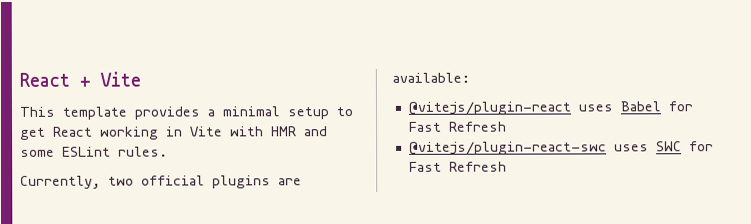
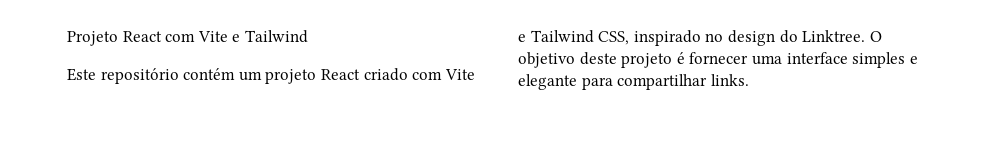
[19,71,141,87] [19,106,354,120] [20,126,328,140] [20,146,168,157] [20,175,302,189] [392,72,470,83] [407,101,693,115] [408,121,507,132] [408,141,714,155] [408,161,507,172] React + Vite // This template provides a minimal setup to get React working in Vite with HMR and some ESLint rules. // Currently, two official plugins are available: // @vitejs/plugin-react uses Babel for Fast Refresh // @vitejs/plugin-react-swc uses SWC for Fast Refresh -> [67,30,308,46] [67,68,475,84] [518,30,882,46] [518,52,918,68] [518,74,749,90] Projeto React com Vite e Tailwind // Este repositório contém um projeto React criado com Vite e Tailwind CSS, inspirado no design do Linktree. O objetivo deste projeto é fornecer uma interface simples e elegante para compartilhar links.

